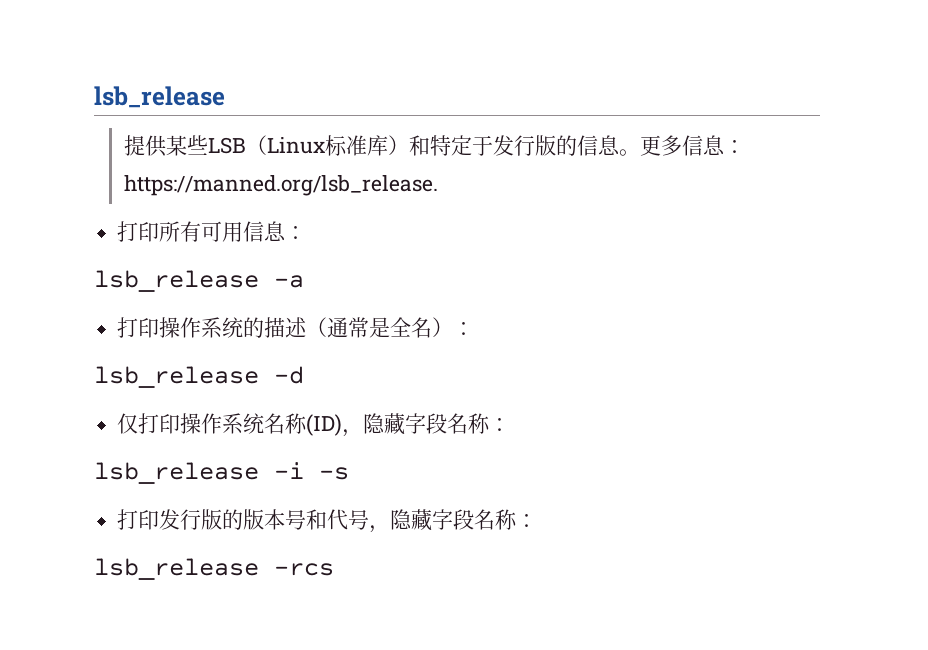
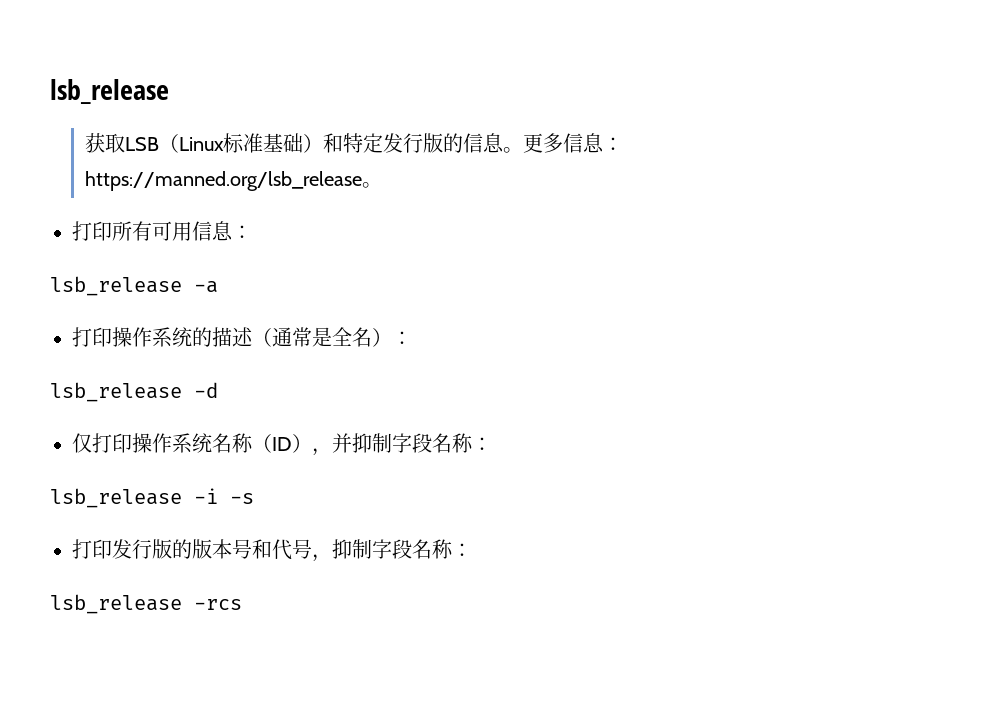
[123,135,208,157] 提供某些 -> [84,133,125,153] 获取
[366,135,388,156] 库 -> [262,133,303,153] 基础
[471,135,493,156] 于 -> (383, 143) none
[123,175,438,196] https://manned.org/lsb_release. -> [84,171,382,191] https://manned.org/lsb_release。
[306,413,406,437] (ID)，隐藏 -> [252,433,392,456] （ID），并抑制
[390,509,433,531] 隐藏 -> [332,539,372,559] 抑制

